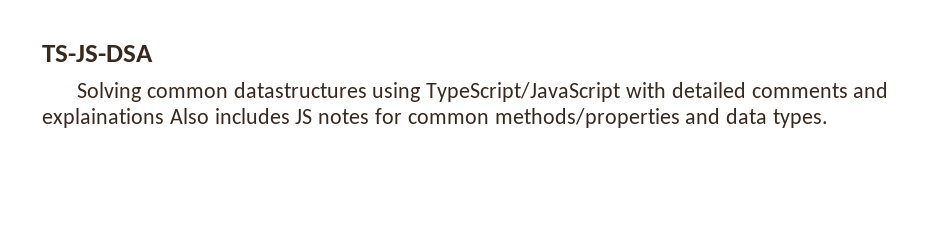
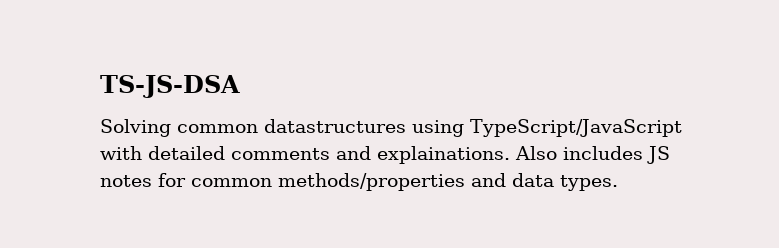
[42,108,164,128] explainations -> [377,146,510,164] explainations.

